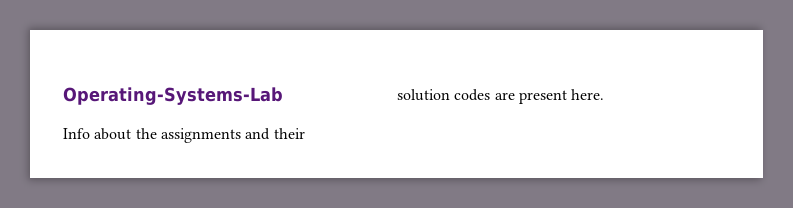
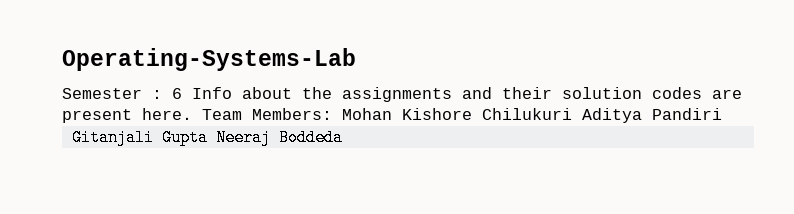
(283, 96) none -> [62,88,182,99] Semester : 6
(605, 94) none -> [202,108,722,123] [71,129,343,146] Team Members: Mohan Kishore Chilukuri Aditya Pandiri // Gitanjali Gupta Neeraj Boddeda

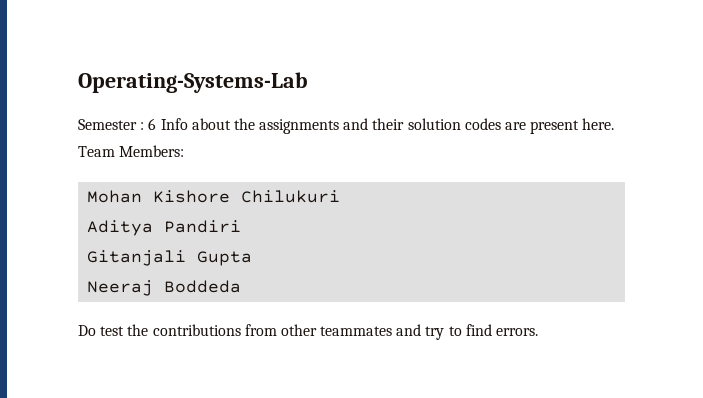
(332, 114) none -> (185, 151) //
(572, 114) none -> (341, 196) //
(208, 137) none -> (253, 258) //
(343, 137) none -> [78,324,539,340] // Do test the contributions from other teammates and try to find errors.

